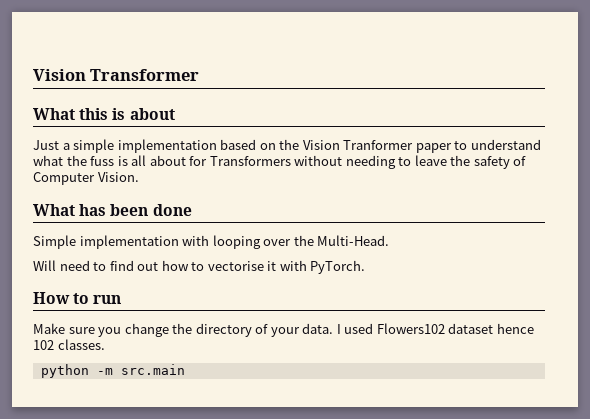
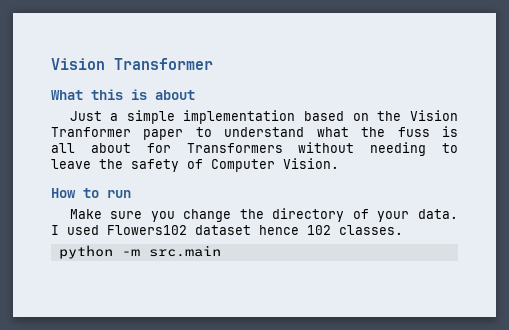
[33,204,192,216] [33,235,390,249] [33,260,366,274] // What has been done // Simple implementation with looping over the Multi-Head. // Will need to find out how to vectorise it with PyTorch. -> (339, 163) none

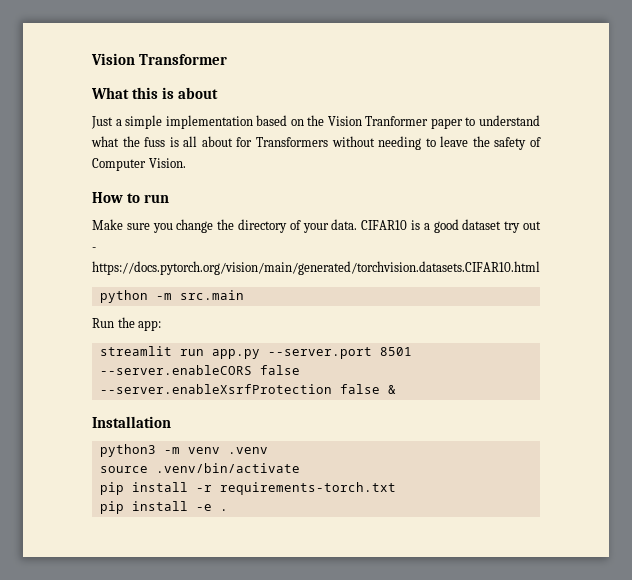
[51,225,403,235] [58,245,221,259] I used Flowers102 dataset hence 102 classes. // python -m src.main -> [361,219,542,233] [92,247,96,251] [92,261,540,275] [99,290,244,303] [92,317,162,331] [99,346,412,359] [99,365,300,375] [99,384,396,394] [92,416,171,428] [99,444,268,457] [99,463,300,473] [99,482,396,495] [99,501,228,514] CIFAR10 is a good dataset try out - https://docs.pytorch.org/vision/main/generated/torchvision.datasets.CIFAR10.html // python -m src.main // Run the app: // streamlit run app.py --server.port 8501 --server.enableCORS false --server.enableXsrfProtection false & // Installation // python3 -m venv .venv // source .venv/bin/activate // pip install -r requirements-torch.txt // pip install -e .

